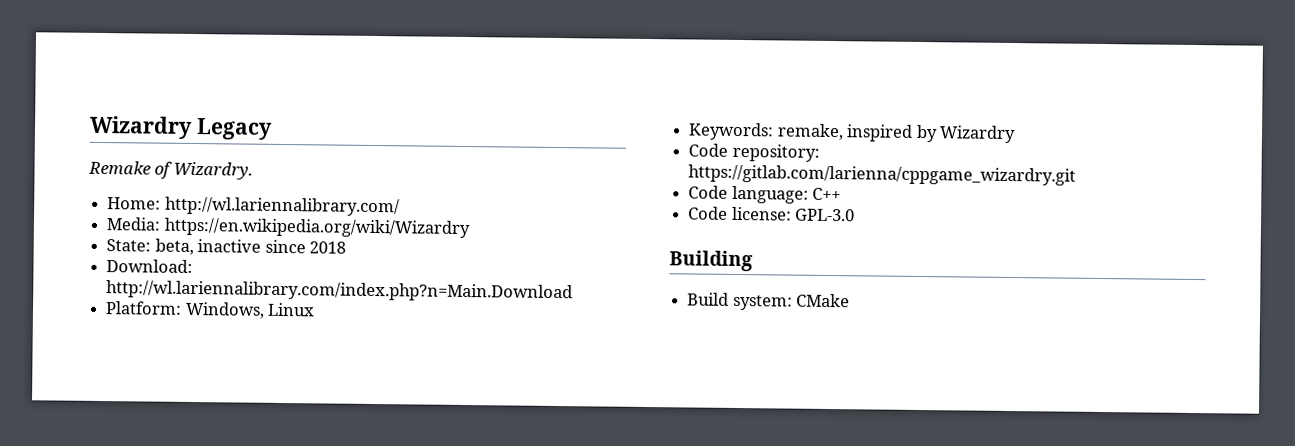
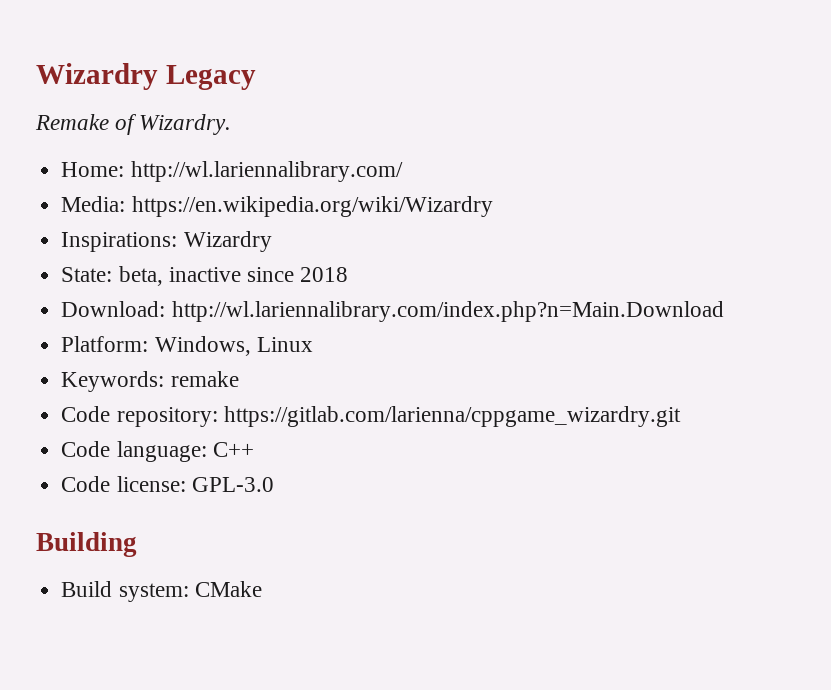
(471, 228) none -> [61,231,272,252] // Inspirations: Wizardry
[776,123,1016,144] remake, inspired by Wizardry -> [170,371,239,387] remake

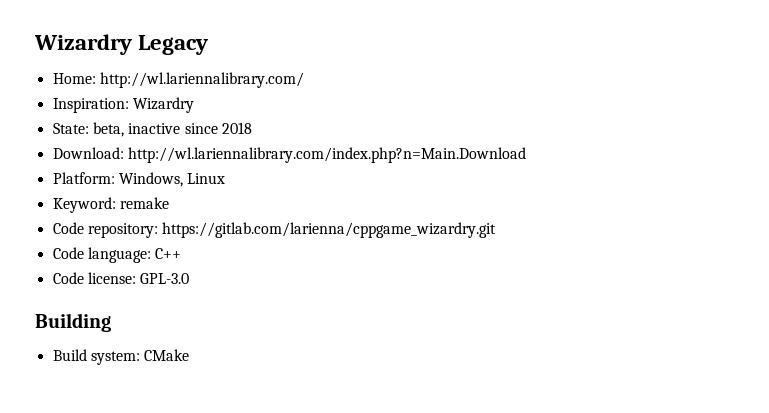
[35,114,232,135] // Remake of Wizardry. -> (209, 45) none
[61,196,493,217] [61,232,178,252] Media: https://en.wikipedia.org/wiki/Wizardry // Inspirations: -> [52,98,129,113] Inspiration:
[61,371,165,392] Keywords: -> [52,197,116,213] Keyword:

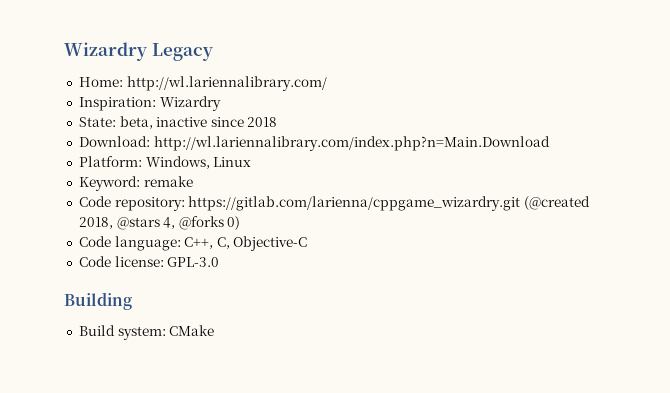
(497, 230) none -> [523,196,590,210] [78,216,241,230] (@created 2018, @stars 4, @forks 0)
[155,248,182,259] C++ -> [184,236,308,251] C++, C, Objective-C

